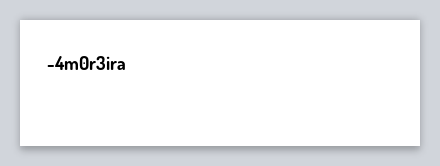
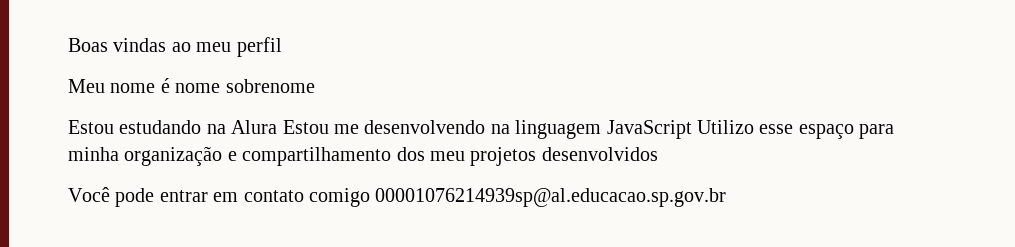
[47,56,126,70] -4m0r3ira -> [68,37,282,57] [68,78,315,93] [68,120,895,139] [68,146,658,166] [68,187,727,207] Boas vindas ao meu perfil // Meu nome é nome sobrenome // Estou estudando na Alura Estou me desenvolvendo na linguagem JavaScript Utilizo esse espaço para minha organização e compartilhamento dos meu projetos desenvolvidos // Você pode entrar em contato comigo 00001076214939sp@al.educacao.sp.gov.br

